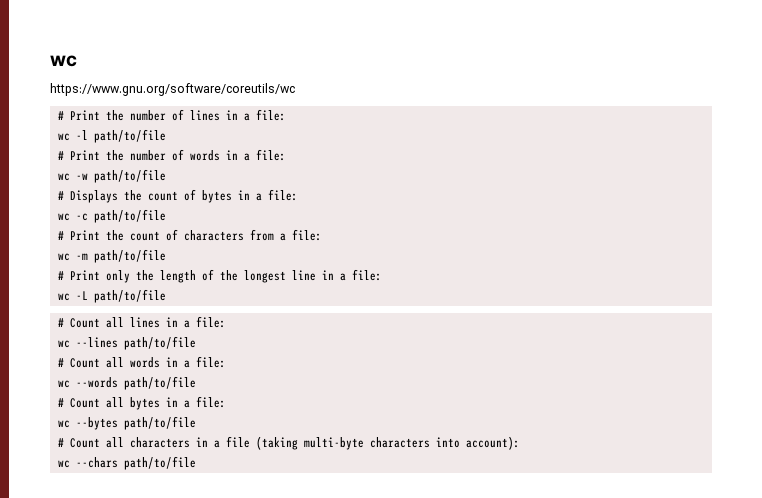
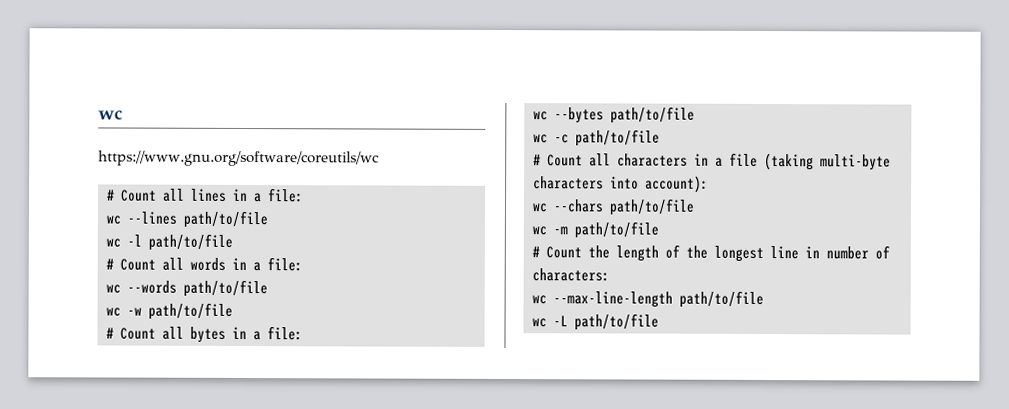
[57,109,286,121] [57,129,166,143] [57,149,286,161] [57,169,166,183] [57,189,298,203] [57,209,166,223] [57,229,322,241] [57,249,166,263] [57,269,382,283] [57,289,166,303] // # Print the number of lines in a file: // wc -l path/to/file // # Print the number of words in a file: // wc -w path/to/file // # Displays the count of bytes in a file: // wc -c path/to/file // # Print the count of characters from a file: // wc -m path/to/file // # Print only the length of the longest line in a file: // wc -L path/to/file -> (380, 158) none
(196, 343) none -> [106,233,233,251] // wc -l path/to/file
(196, 383) none -> [106,302,233,320] // wc -w path/to/file
(196, 423) none -> [533,129,660,147] // wc -c path/to/file
(196, 463) none -> [532,221,659,239] [532,244,890,262] [532,268,610,282] [532,290,764,308] [532,313,659,331] // wc -m path/to/file // # Count the length of the longest line in number of characters: // wc --max-line-length path/to/file // wc -L path/to/file

